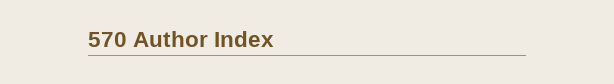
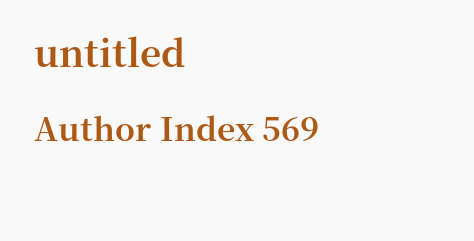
[88,32,127,47] 570 -> [34,36,185,67] untitled //
(275, 39) none -> [262,117,320,141] 569

